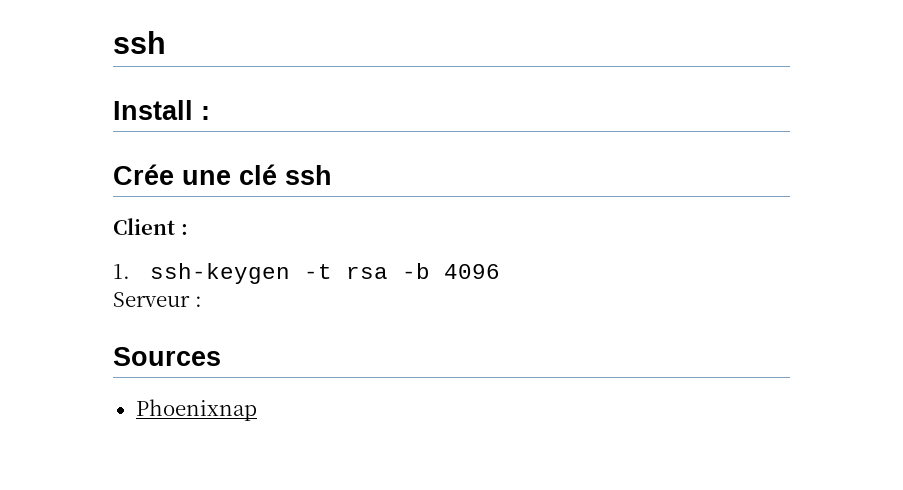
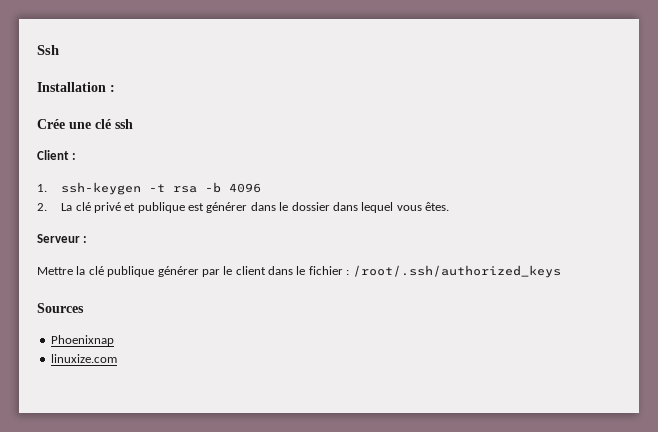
[113,31,166,54] [113,100,193,120] ssh // Install -> [37,45,59,55] [37,82,106,92] Ssh // Installation
[113,292,202,307] Serveur : -> [37,202,450,213] [37,234,88,243] [37,265,561,278] 2. La clé privé et publique est générer dans le dossier dans lequel vous êtes. // Serveur : // Mettre la clé publique générer par le client dans le fichier : /root/.ssh/authorized_keys
(257, 410) none -> [50,354,117,363] // linuxize.com

